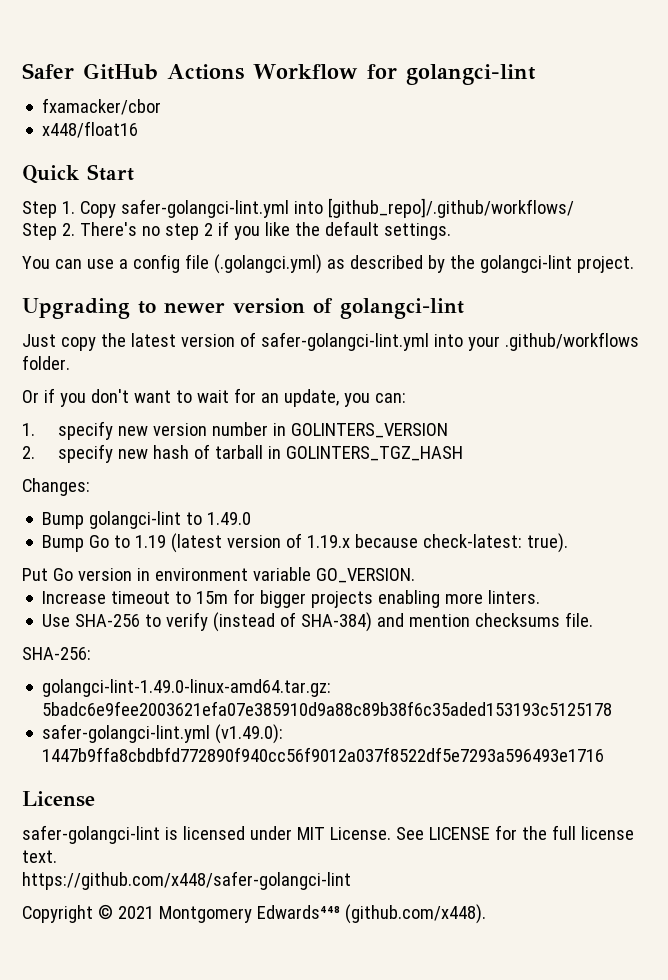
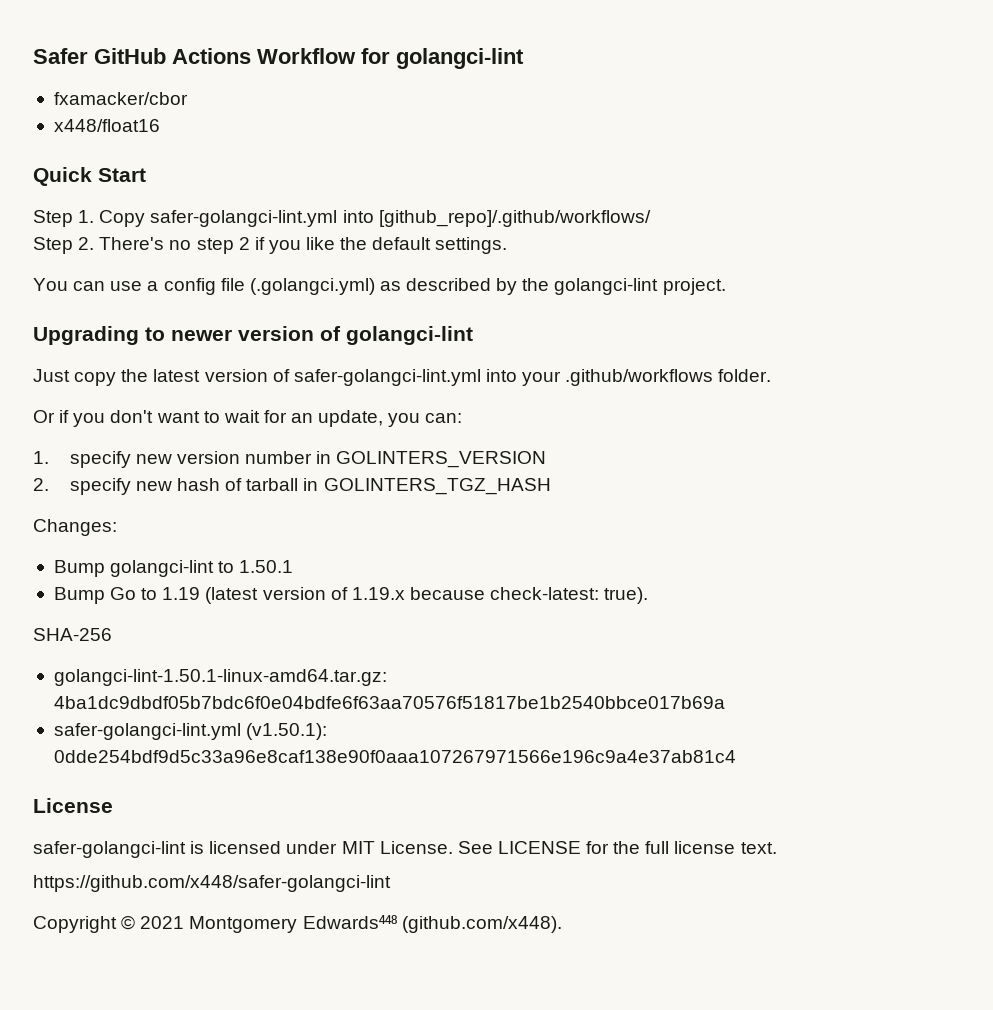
[207,512,252,525] 1.49.0 -> [239,560,294,573] 1.50.1
[22,567,415,583] [42,589,541,608] [42,612,594,632] [22,647,91,660] [42,679,332,697] [42,701,613,716] [42,724,284,744] [42,747,605,762] Put Go version in environment variable GO_VERSION. // Increase timeout to 15m for bigger projects enabling more linters. // Use SHA-256 to verify (instead of SHA-384) and mention checksums file. // SHA-256: // golangci-lint-1.49.0-linux-amd64.tar.gz: 5badc6e9fee2003621efa07e385910d9a88c89b38f6c35aded153193c5125178 // safer-golangci-lint.yml (v1.49.0): 1447b9ffa8cbdbfd772890f940cc56f9012a037f8522df5e7293a596493e1716 -> [33,628,112,641] [53,669,387,686] [53,696,725,709] [53,723,328,740] [53,750,736,763] SHA-256 // golangci-lint-1.50.1-linux-amd64.tar.gz: 4ba1dc9dbdf05b7bdc6f0e04bdfe6f63aa70576f51817be1b2540bbce017b69a // safer-golangci-lint.yml (v1.50.1): 0dde254bdf9d5c33a96e8caf138e90f0aaa107267971566e196c9a4e37ab81c4

